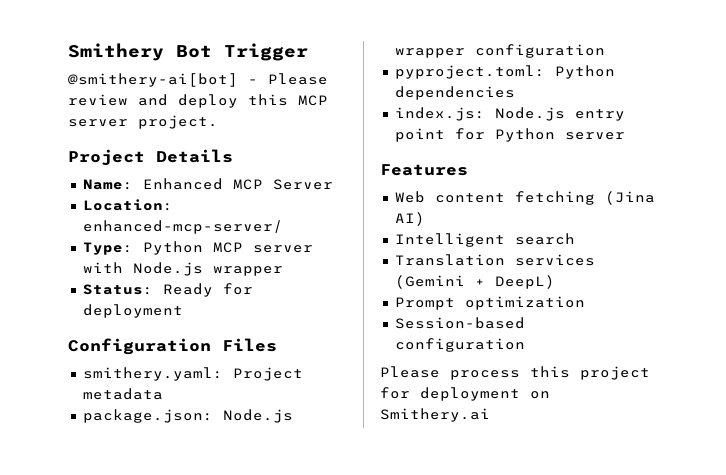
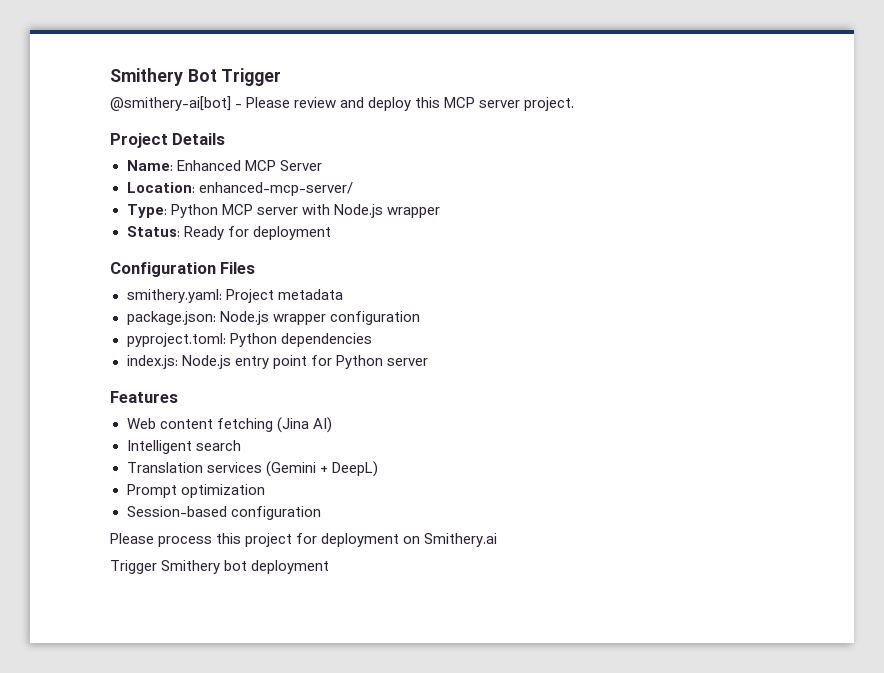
(490, 415) none -> [110,560,330,574] // Trigger Smithery bot deployment

